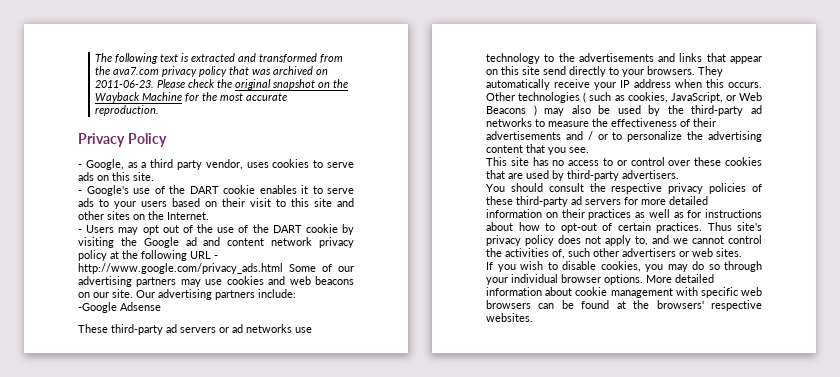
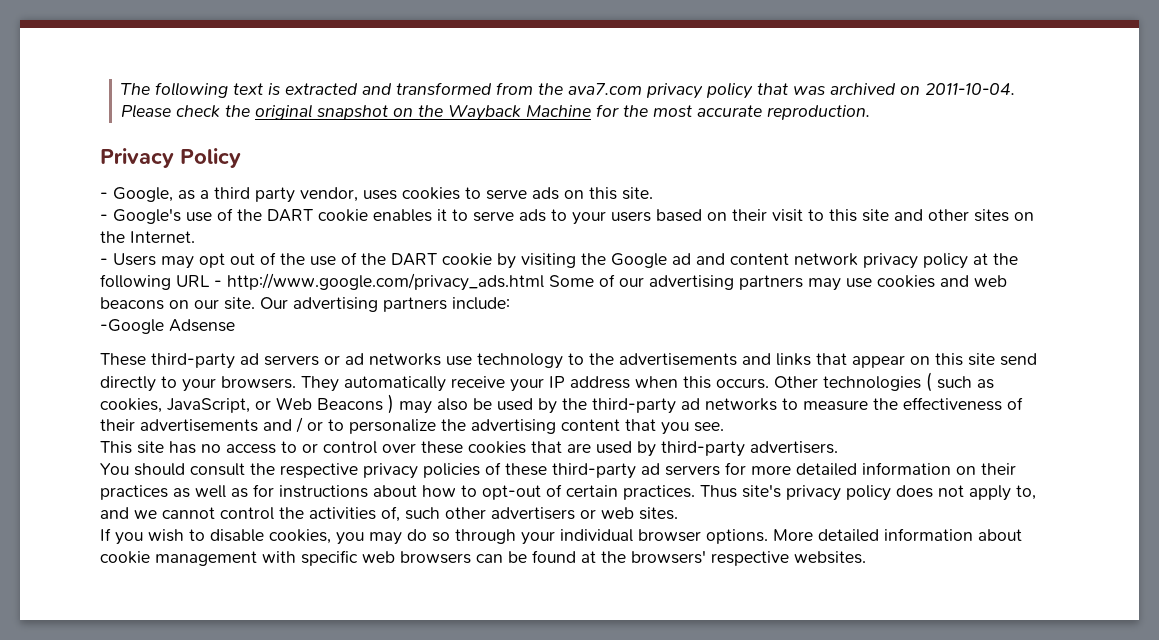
[95,80,155,88] 2011-06-23. -> [925,83,1016,95] 2011-10-04.

